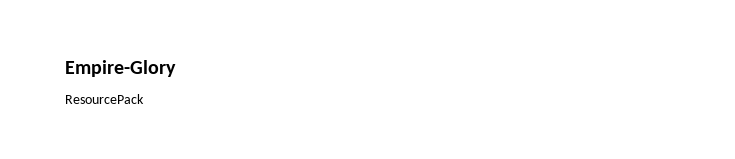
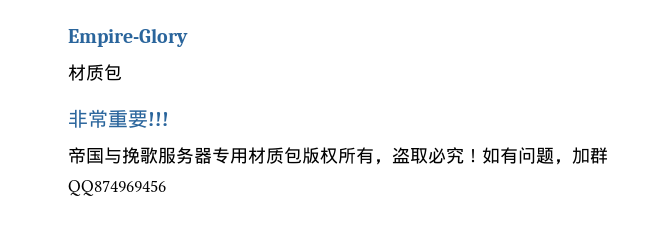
[65,94,144,104] ResourcePack -> [68,64,122,81] [68,109,169,128] [68,147,608,165] [68,180,166,196] 材质包 // 非常重要!!! // 帝国与挽歌服务器专用材质包版权所有，盗取必究！如有问题，加群QQ874969456

